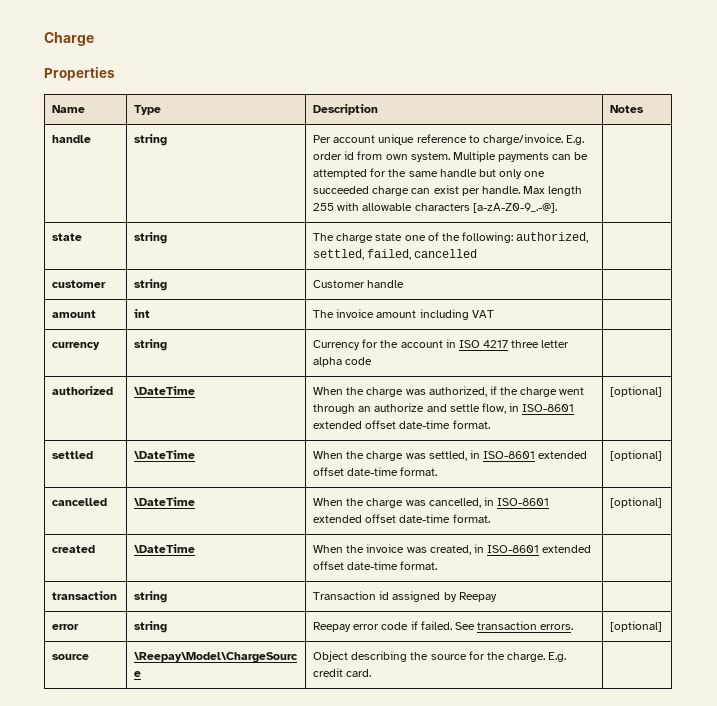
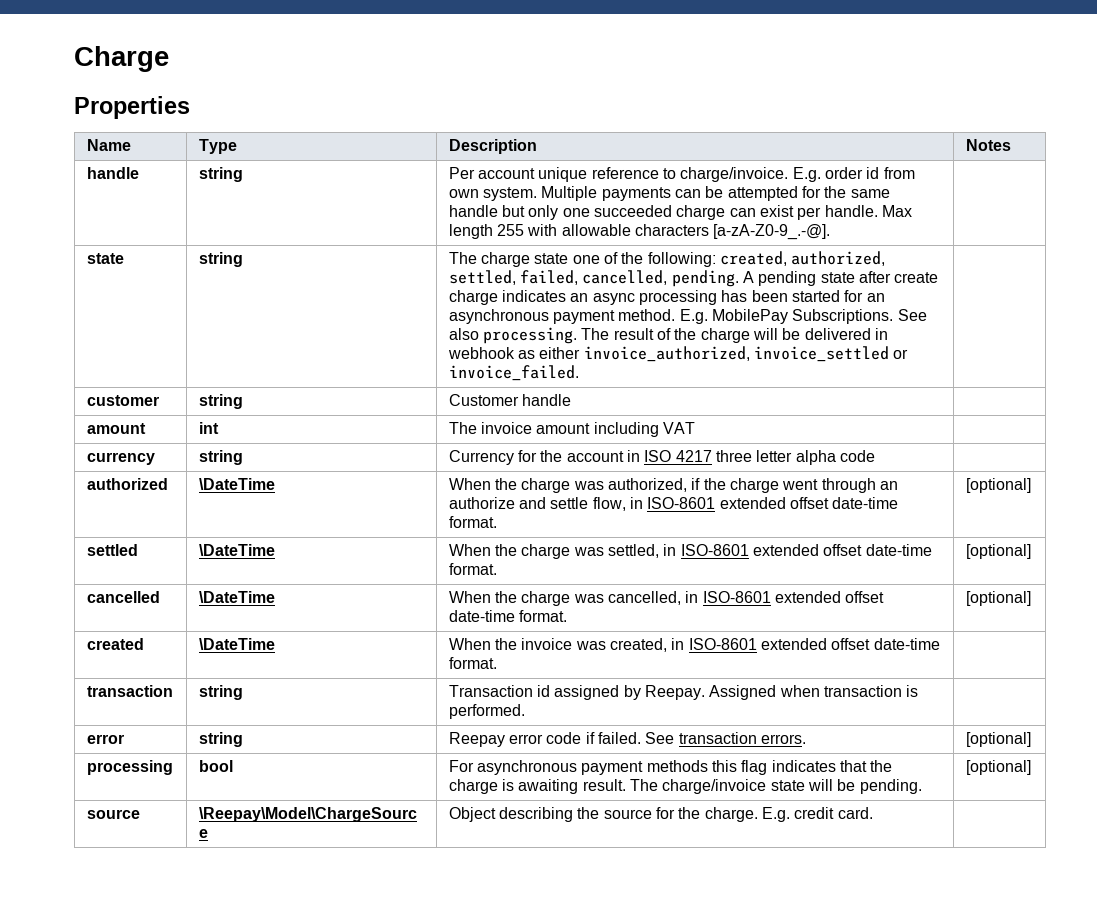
(513, 237) none -> [719,251,787,266] created,
[414,249,478,258] cancelled -> [582,270,939,287] [448,290,885,305] [448,309,927,324] [448,327,888,344] [447,346,909,362] [448,365,579,381] cancelled, pending. A pending state after create charge indicates an async processing has been started for an asynchronous payment method. E.g. MobilePay Subscriptions. See also processing. The result of the charge will be delivered in webhook as either invoice_authorized, invoice_settled or invoice_failed.
[458,592,497,602] Reepay -> [644,685,919,700] [448,704,525,719] Reepay. Assigned when transaction is performed.
(663, 626) none -> [86,760,173,775] [198,760,233,772] [448,760,893,775] [448,779,922,794] [965,760,1031,775] // processing | bool | For asynchronous payment methods this flag indicates that the charge is awaiting result. The charge/invoice state will be pending. | [optional]

